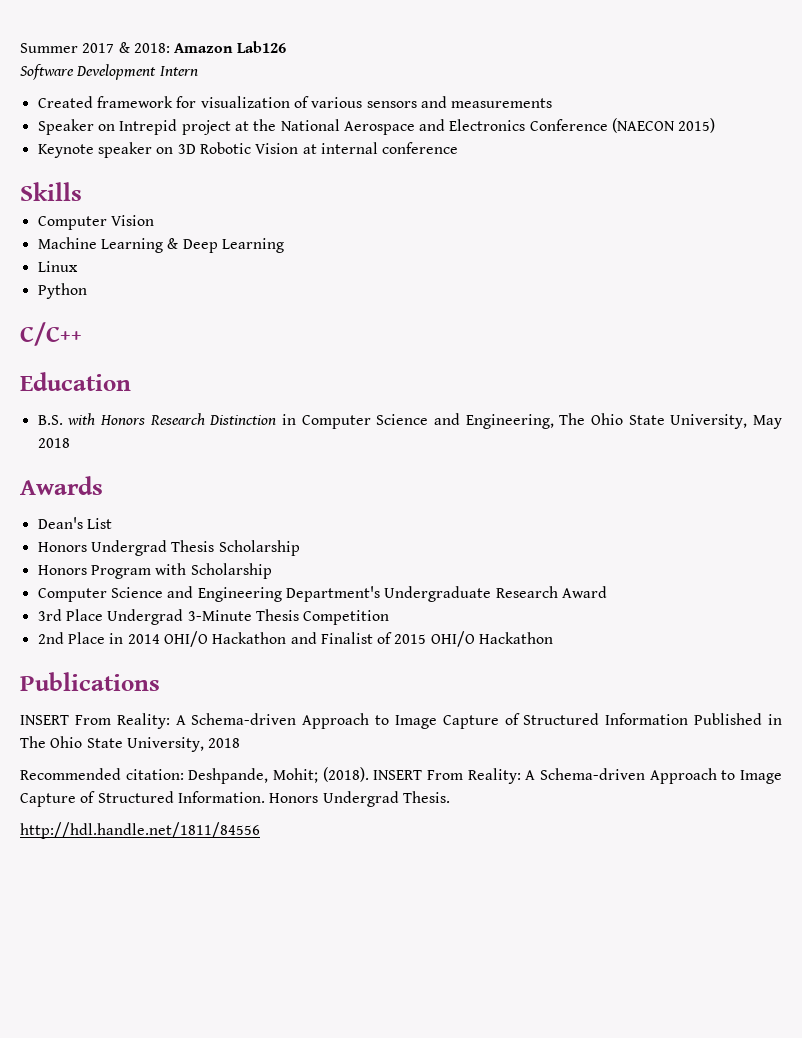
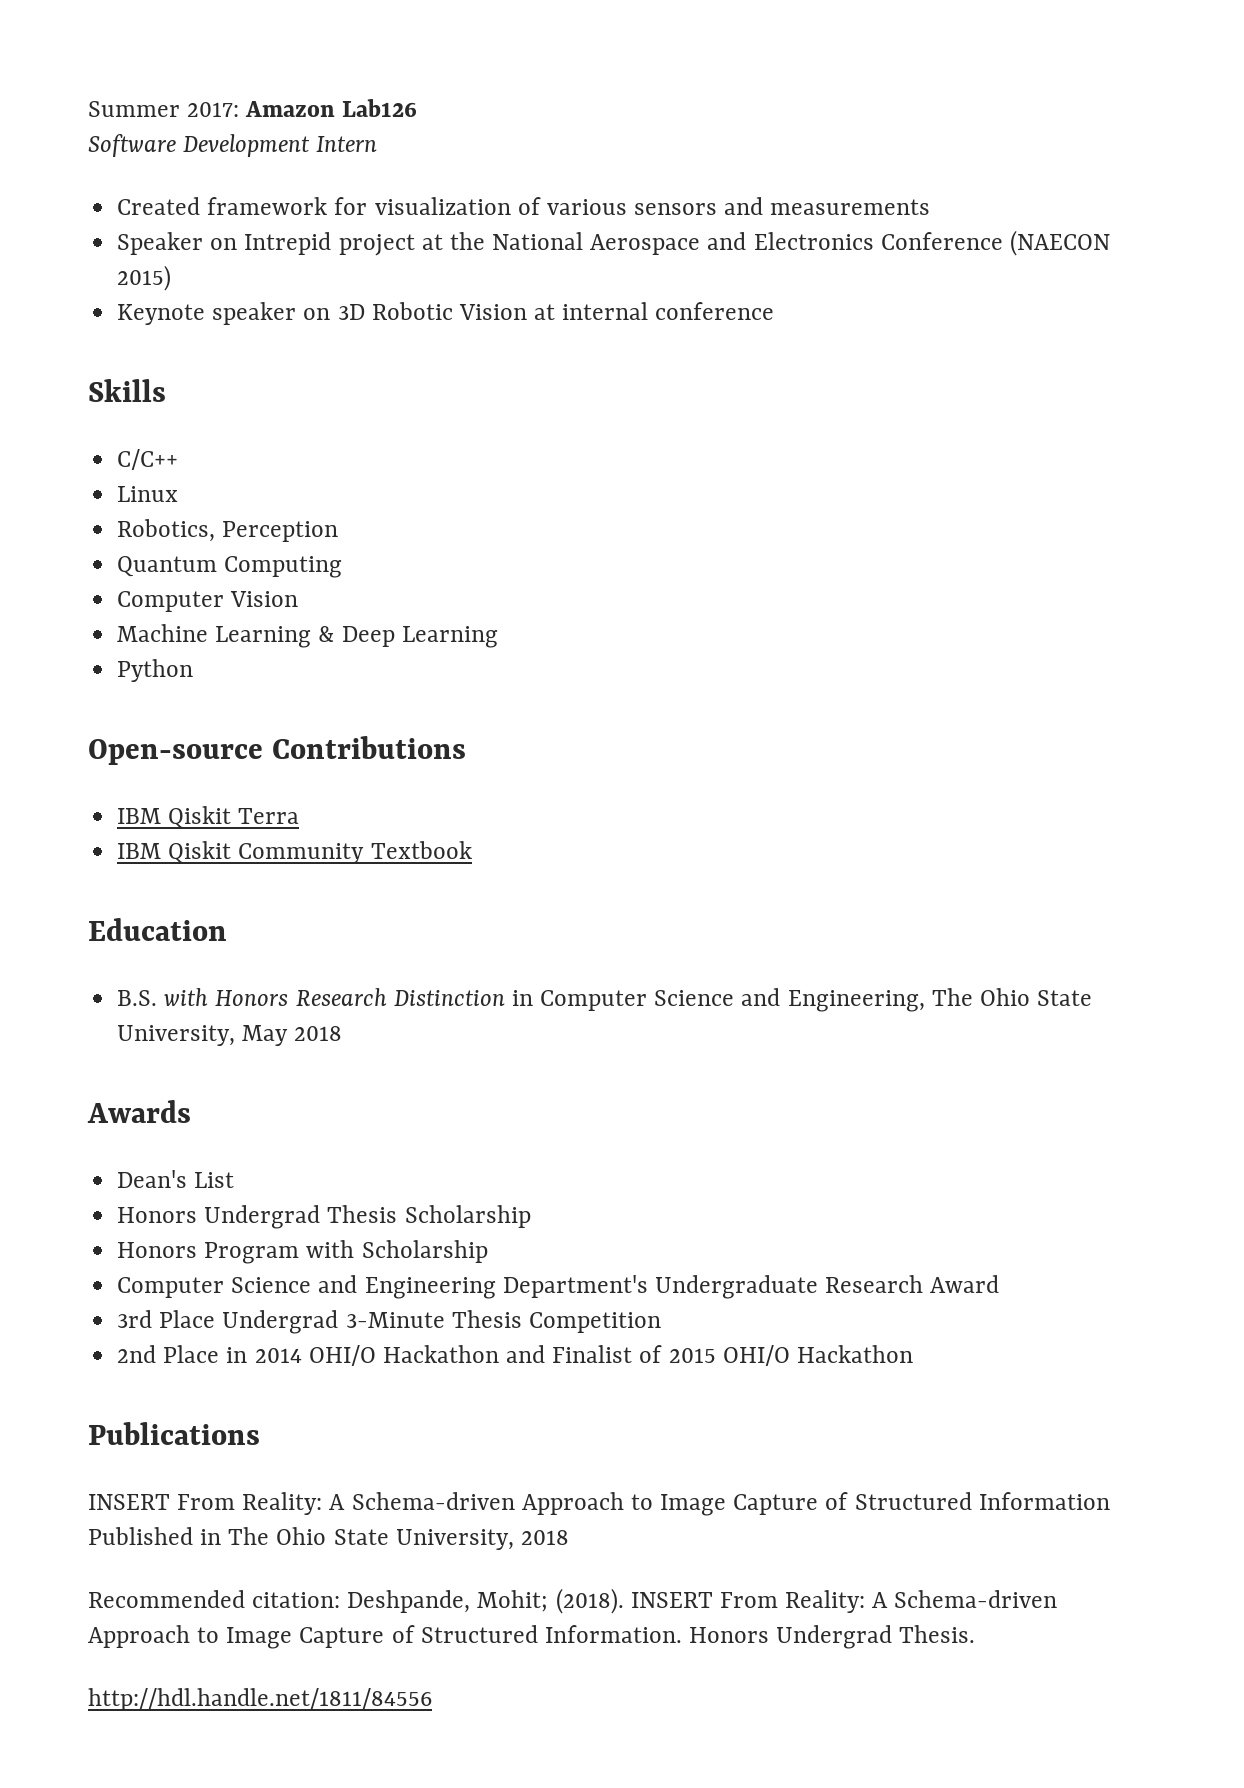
[82,42,170,53] 2017 & 2018: -> [187,102,240,117] 2017:
(82, 191) none -> [117,449,179,470] [117,486,179,502] [117,519,339,542] [117,556,343,578] // C/C++ // Linux // Robotics, Perception // Quantum Computing
[37,261,78,272] // Linux -> (498, 637) none
[20,322,82,346] C/C++ -> [88,736,467,765] [117,806,300,829] [117,841,472,864] Open-source Contributions // IBM Qiskit Terra // IBM Qiskit Community Textbook

